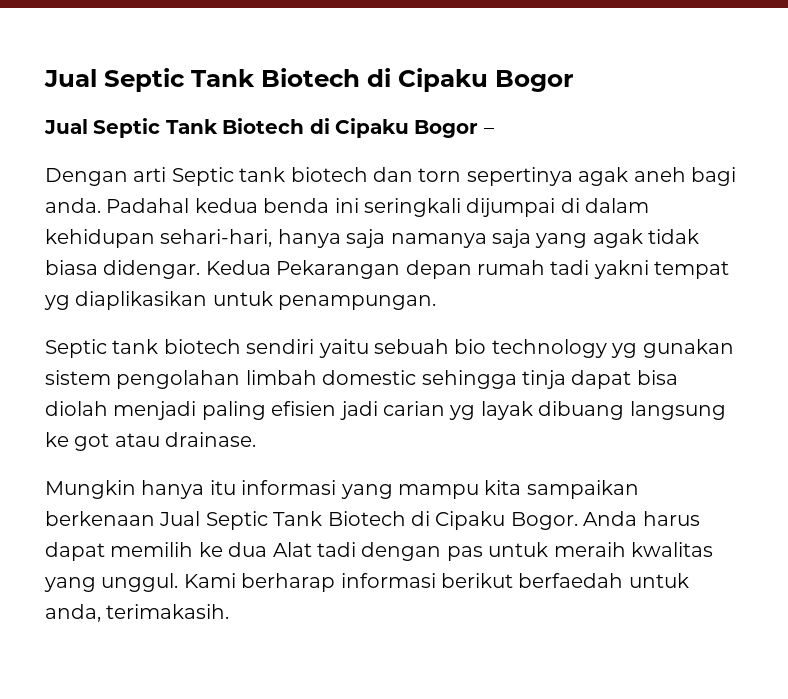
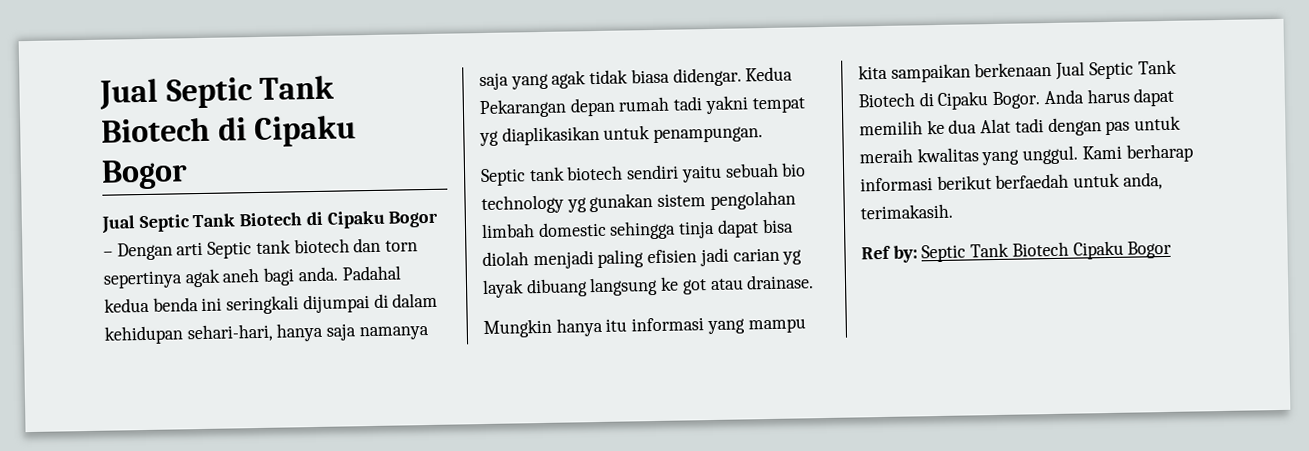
(494, 131) // -> (113, 254) none
(230, 611) none -> [861,240,1173,263] // Ref by: Septic Tank Biotech Cipaku Bogor

